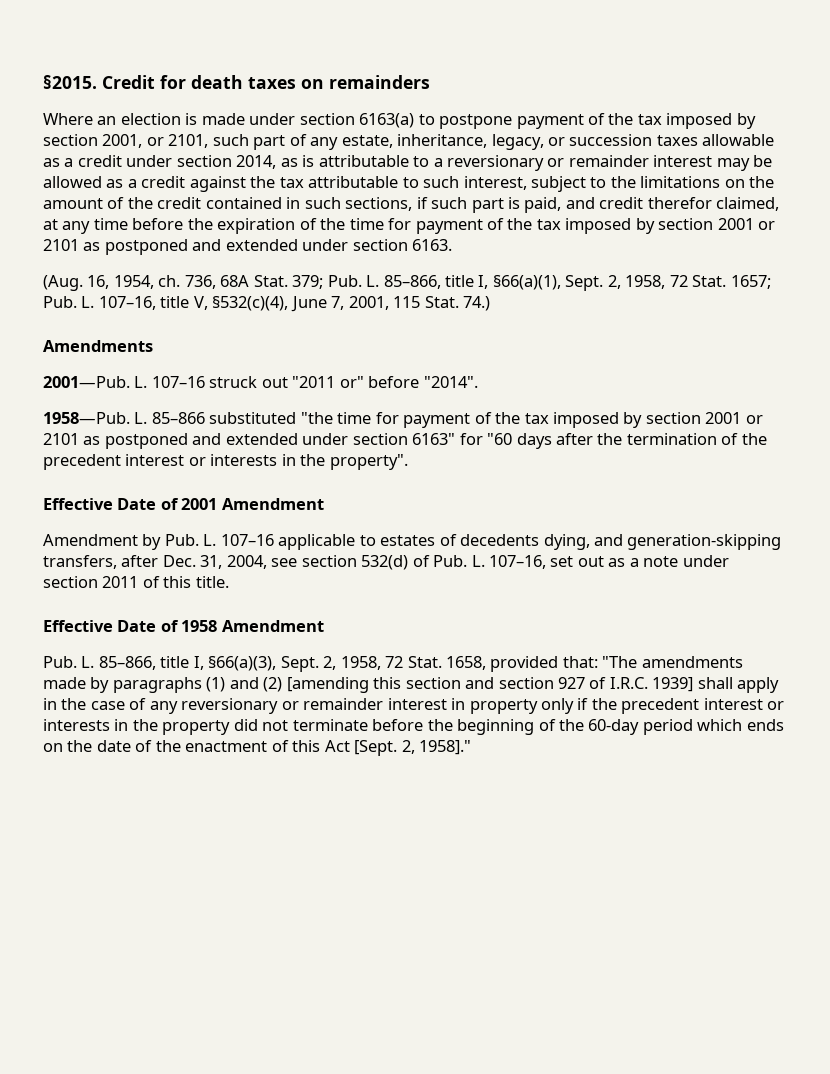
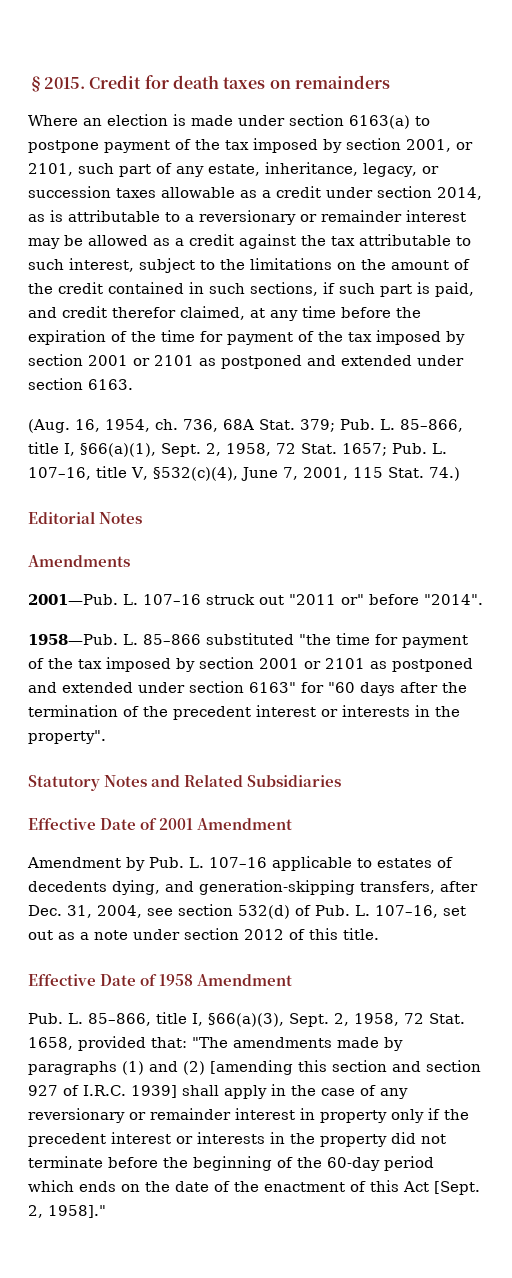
(491, 303) none -> [28,511,143,524] // Editorial Notes
(408, 462) none -> [28,774,342,791] // Statutory Notes and Related Subsidiaries
[102,576,139,588] 2011 -> [244,929,284,940] 2012

